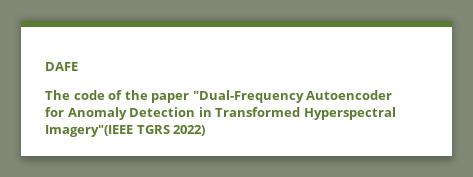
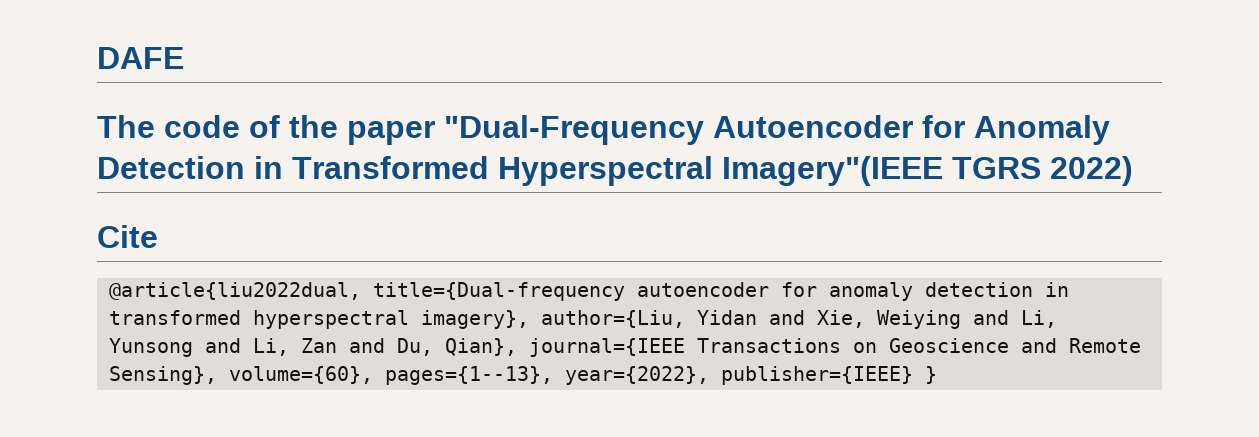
(206, 130) none -> [97,225,158,248] [109,282,1070,301] [109,310,1058,329] [109,338,1142,357] [109,366,938,385] // Cite // @article{liu2022dual, title={Dual-frequency autoencoder for anomaly detection in transformed hyperspectral imagery}, author={Liu, Yidan and Xie, Weiying and Li, Yunsong and Li, Zan and Du, Qian}, journal={IEEE Transactions on Geoscience and Remote Sensing}, volume={60}, pages={1--13}, year={2022}, publisher={IEEE} }

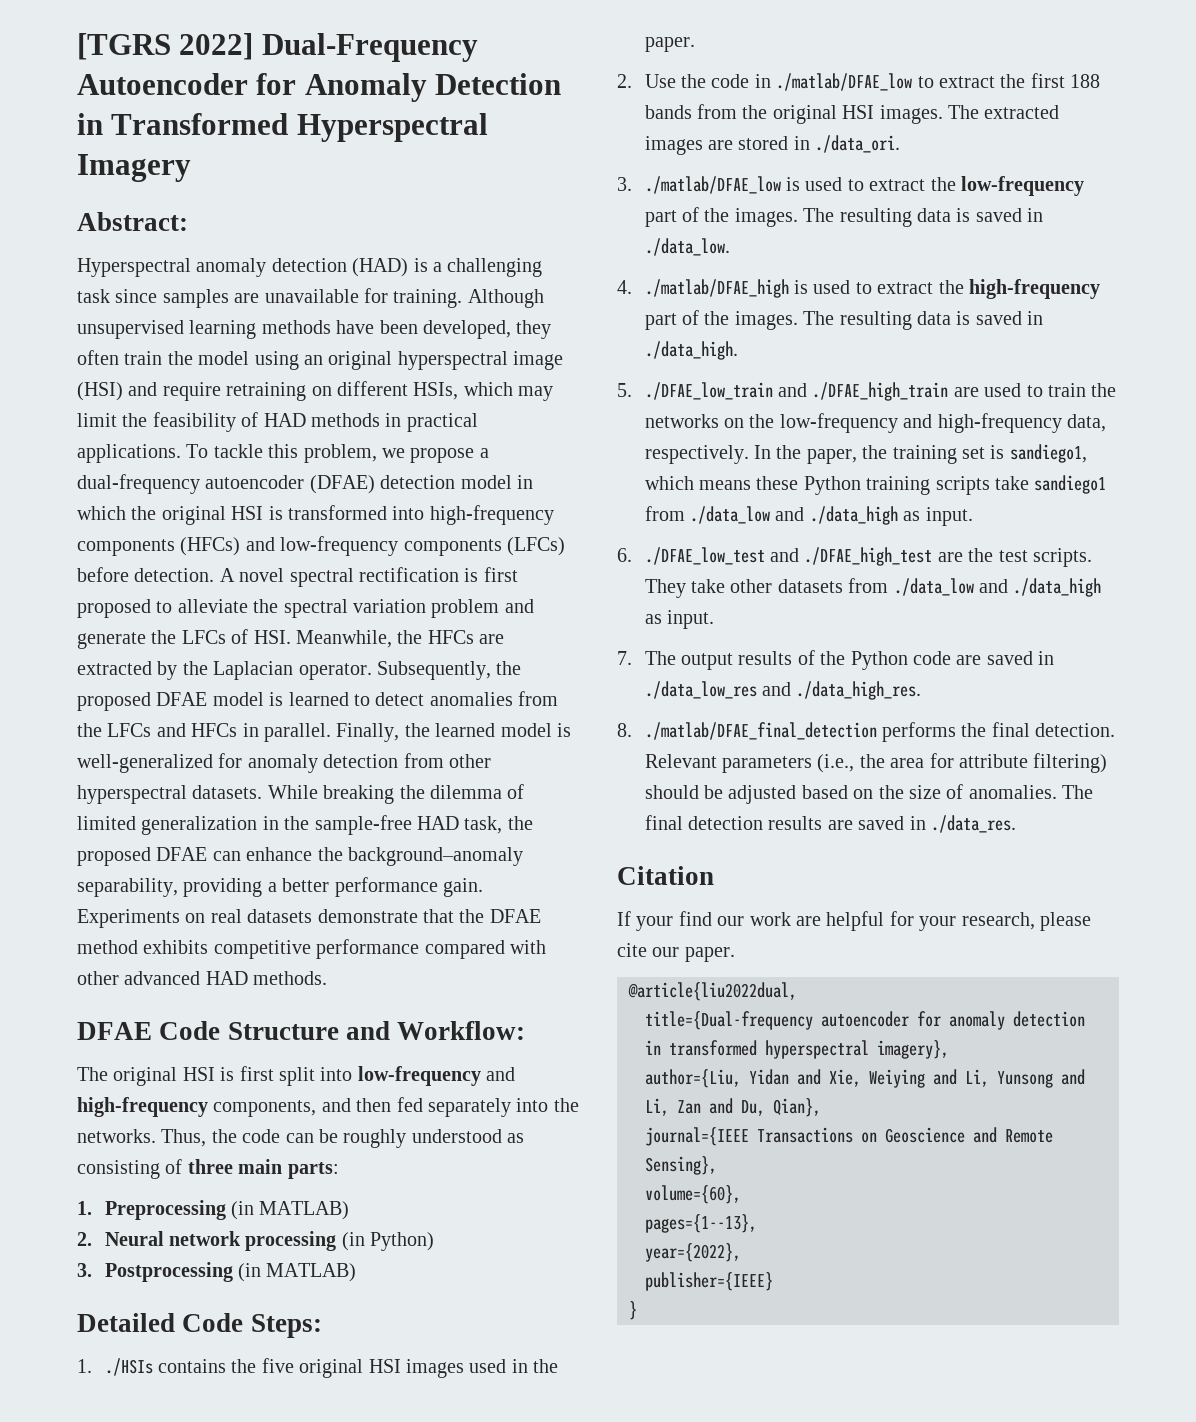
[97,47,184,69] [97,115,704,145] DAFE // The code of the paper "Dual-Frequency -> [77,33,478,62] [TGRS 2022] Dual-Frequency
[722,156,1133,186] [97,225,158,248] Imagery"(IEEE TGRS 2022) // Cite -> [77,154,191,182] [77,212,188,231] [77,258,543,277] [77,288,544,308] [77,320,552,339] [77,350,564,370] [77,381,554,401] [77,412,478,432] [77,444,489,463] [77,474,533,494] [77,505,554,525] [77,536,565,556] [77,567,518,587] [77,599,534,618] [77,629,505,649] [77,661,522,680] [77,691,559,711] [77,723,571,742] [77,753,491,773] [77,784,525,804] [77,815,533,835] [77,847,523,866] [77,877,483,897] [77,909,541,928] [77,939,546,959] [77,971,328,985] [77,1021,526,1040] [77,1066,516,1086] [77,1097,579,1117] [77,1129,525,1148] [77,1159,339,1179] [77,1200,350,1220] [77,1231,435,1251] [77,1262,357,1282] [77,1313,322,1338] [77,1358,559,1378] [644,37,695,52] [617,73,1101,91] [644,104,1060,124] [644,135,901,155] [617,176,1084,196] [644,207,1044,227] [644,238,730,256] [617,279,1100,299] [644,310,1044,330] [644,341,738,360] [617,382,1117,401] [644,413,1106,433] [644,444,1087,464] [644,475,1107,495] [644,506,973,526] [617,547,1092,567] [644,578,1102,598] [644,610,714,629] [617,650,1055,670] [644,681,922,700] [617,722,1116,742] [644,753,1108,773] [644,784,1094,804] [644,815,1016,833] [617,866,714,885] [617,911,1091,931] [617,943,735,962] Imagery // Abstract: // Hyperspectral anomaly detection (HAD) is a challenging task since samples are unavailable for training. Although unsupervised learning methods have been developed, they often train the model using an original hyperspectral image (HSI) and require retraining on different HSIs, which may limit the feasibility of HAD methods in practical applications. To tackle this problem, we propose a dual-frequency autoencoder (DFAE) detection model in which the original HSI is transformed into high-frequency components (HFCs) and low-frequency components (LFCs) before detection. A novel spectral rectification is first proposed to alleviate the spectral variation problem and generate the LFCs of HSI. Meanwhile, the HFCs are extracted by the Laplacian operator. Subsequently, the proposed DFAE model is learned to detect anomalies from the LFCs and HFCs in parallel. Finally, the learned model is well-generalized for anomaly detection from other hyperspectral datasets. While breaking the dilemma of limited generalization in the sample-free HAD task, the proposed DFAE can enhance the background–anomaly separability, providing a better performance gain. Experiments on real datasets demonstrate that the DFAE method exhibits competitive performance compared with other advanced HAD methods. // DFAE Code Structure and Workflow: // The original HSI is first split into low-frequency and high-frequency components, and then fed separately into the networks. Thus, the code can be roughly understood as consisting of three main parts: // 1. Preprocessing (in MATLAB) // 2. Neural network processing (in Python) // 3. Postprocessing (in MATLAB) // Detailed Code Steps: // 1. ./HSIs contains the five original HSI images used in the paper. // 2. Use the code in ./matlab/DFAE_low to extract the first 188 bands from the original HSI images. The extracted images are stored in ./data_ori. // 3. ./matlab/DFAE_low is used to extract the low-frequency part of the images. The resulting data is saved in ./data_low. // 4. ./matlab/DFAE_high is used to extract the high-frequency part of the images. The resulting data is saved in ./data_high. // 5. ./DFAE_low_train and ./DFAE_high_train are used to train the networks on the low-frequency and high-frequency data, respectively. In the paper, the training set is sandiego1, which means these Python training scripts take sandiego1 from ./data_low and ./data_high as input. // 6. ./DFAE_low_test and ./DFAE_high_test are the test scripts. They take other datasets from ./data_low and ./data_high as input. // 7. The output results of the Python code are saved in ./data_low_res and ./data_high_res. // 8. ./matlab/DFAE_final_detection performs the final detection. Relevant parameters (i.e., the area for attribute filtering) should be adjusted based on the size of anomalies. The final detection results are saved in ./data_res. // Citation // If your find our work are helpful for your research, please cite our paper.
(362, 291) none -> (797, 991) //
(530, 319) none -> (949, 1049) //
(518, 347) none -> (821, 1107) //
(218, 375) none -> (717, 1165) //
(374, 375) none -> (741, 1194) //
(554, 375) none -> (757, 1223) //
(710, 375) none -> (741, 1252) //
(914, 375) none -> (773, 1281) //

